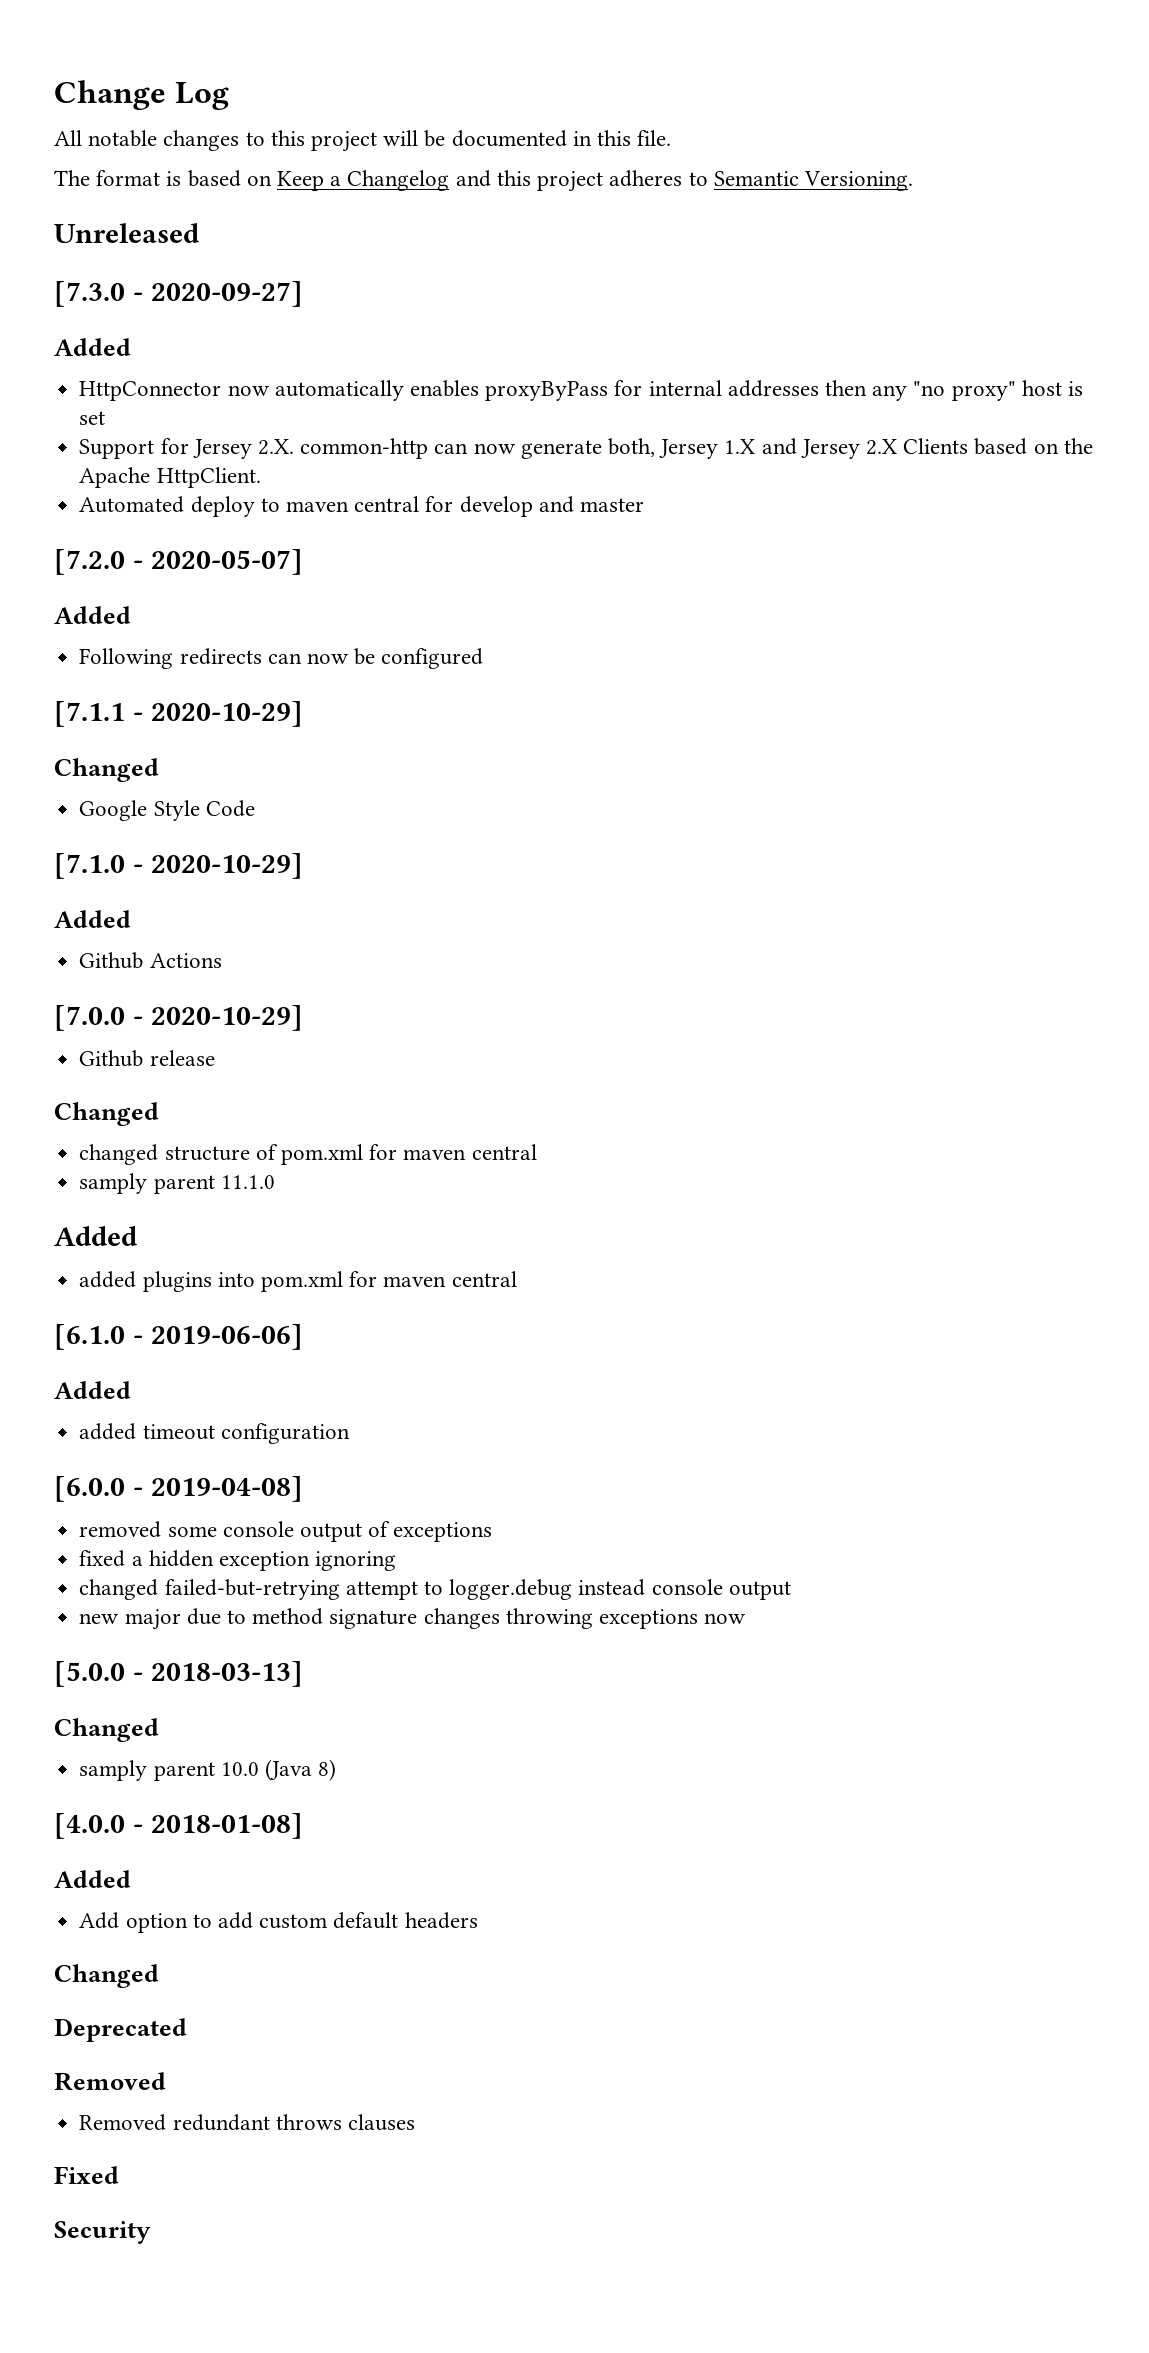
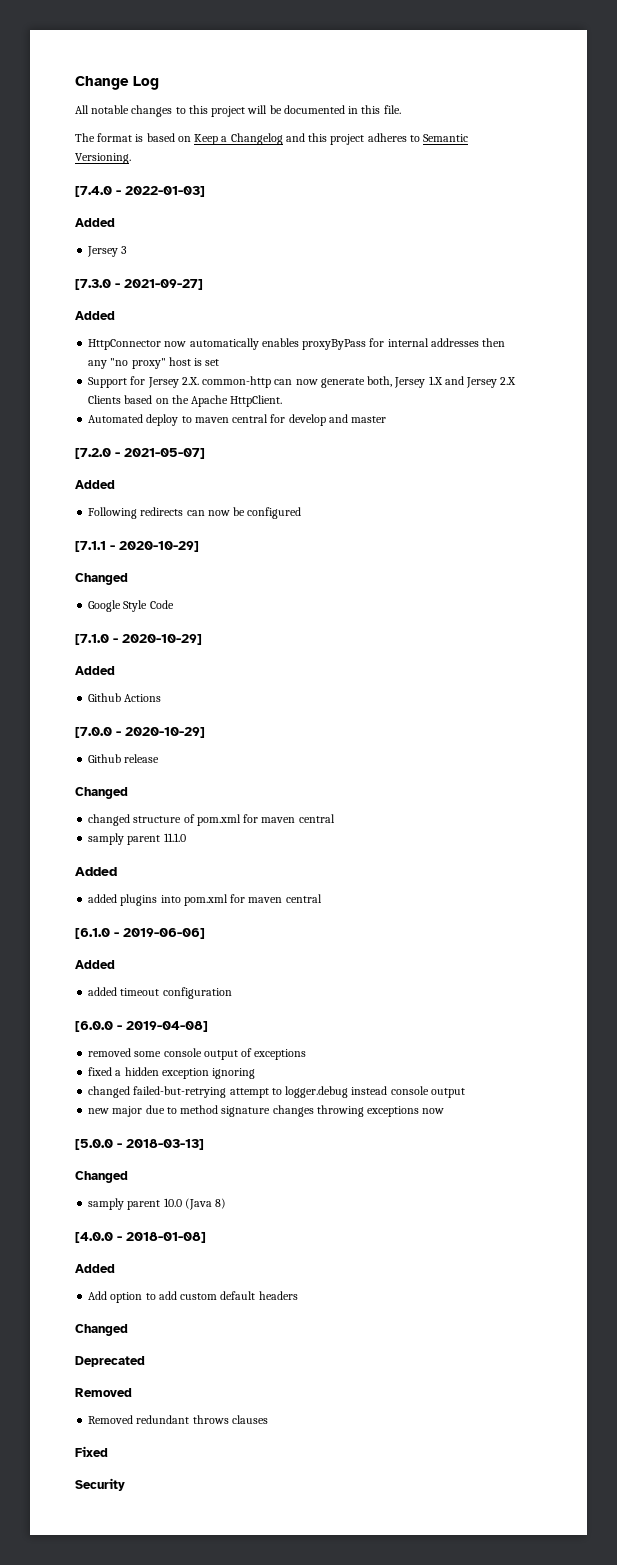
[54,223,199,243] Unreleased -> [75,186,205,197] [75,218,115,227] [87,246,128,257] [7.4.0 - 2022-01-03] // Added // Jersey 3
[150,281,303,307] 2020-09-27] -> [124,279,203,290] 2021-09-27]
[150,549,303,575] 2020-05-07] -> [124,448,205,459] 2021-05-07]

